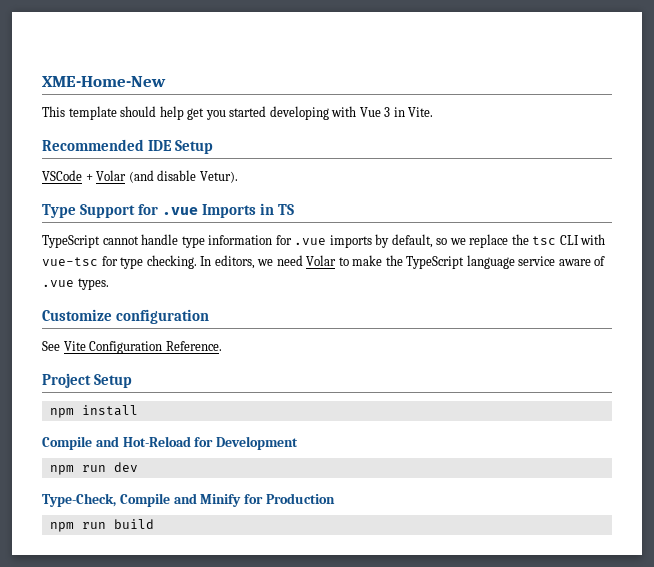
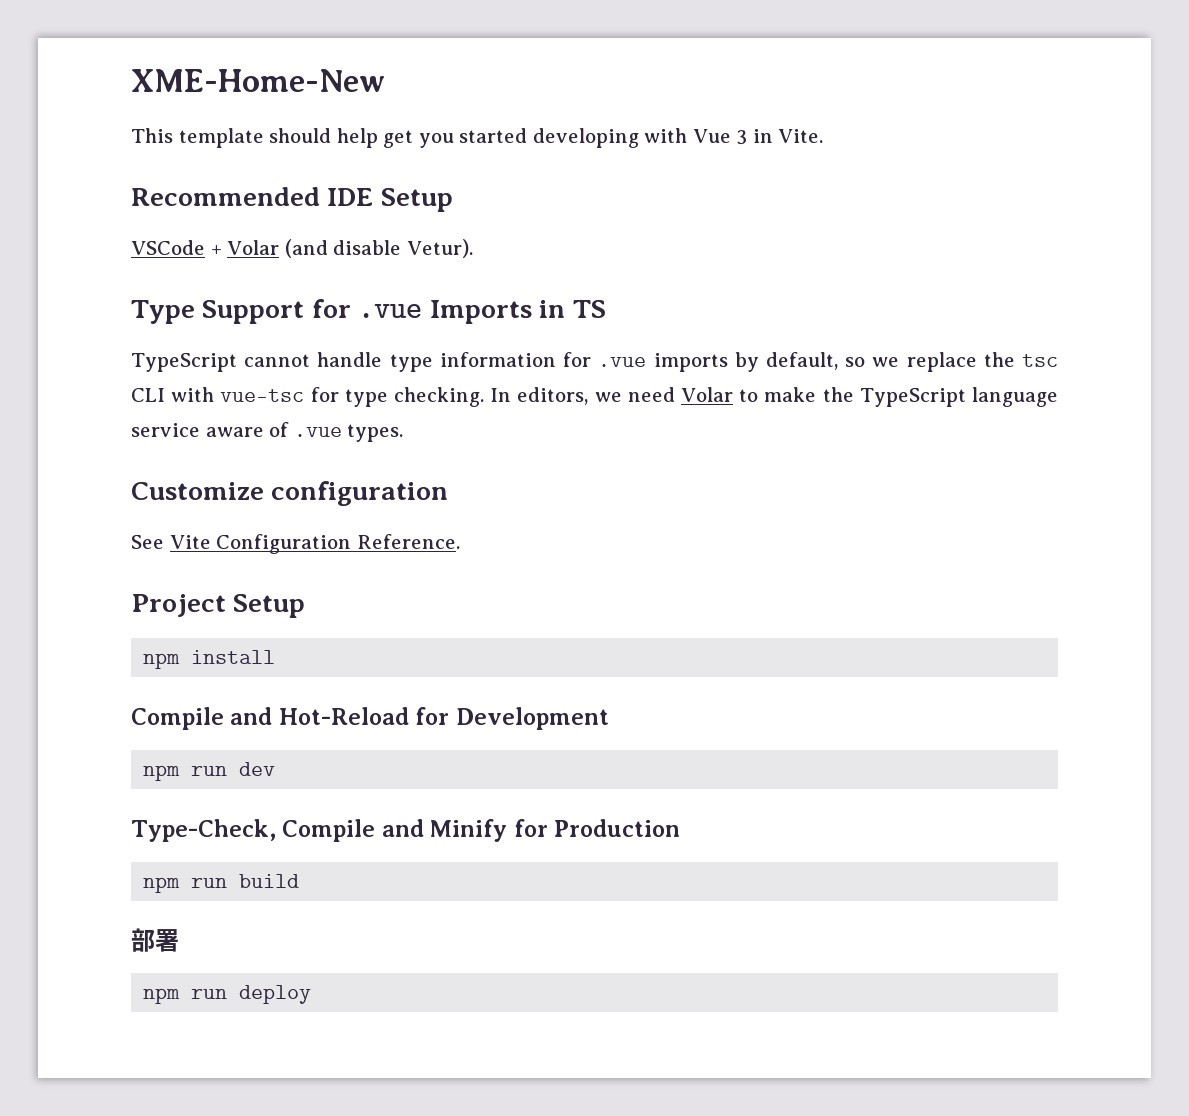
(154, 524) none -> [131,928,179,952] [143,985,312,1004] // 部署 // npm run deploy

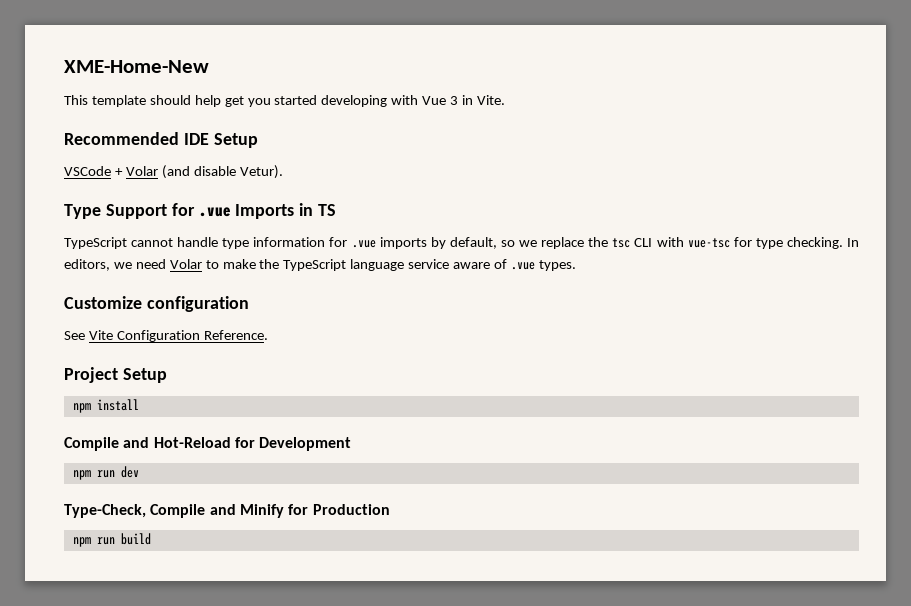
[131,928,179,952] [143,985,312,1004] // 部署 // npm run deploy -> (151, 539) none

